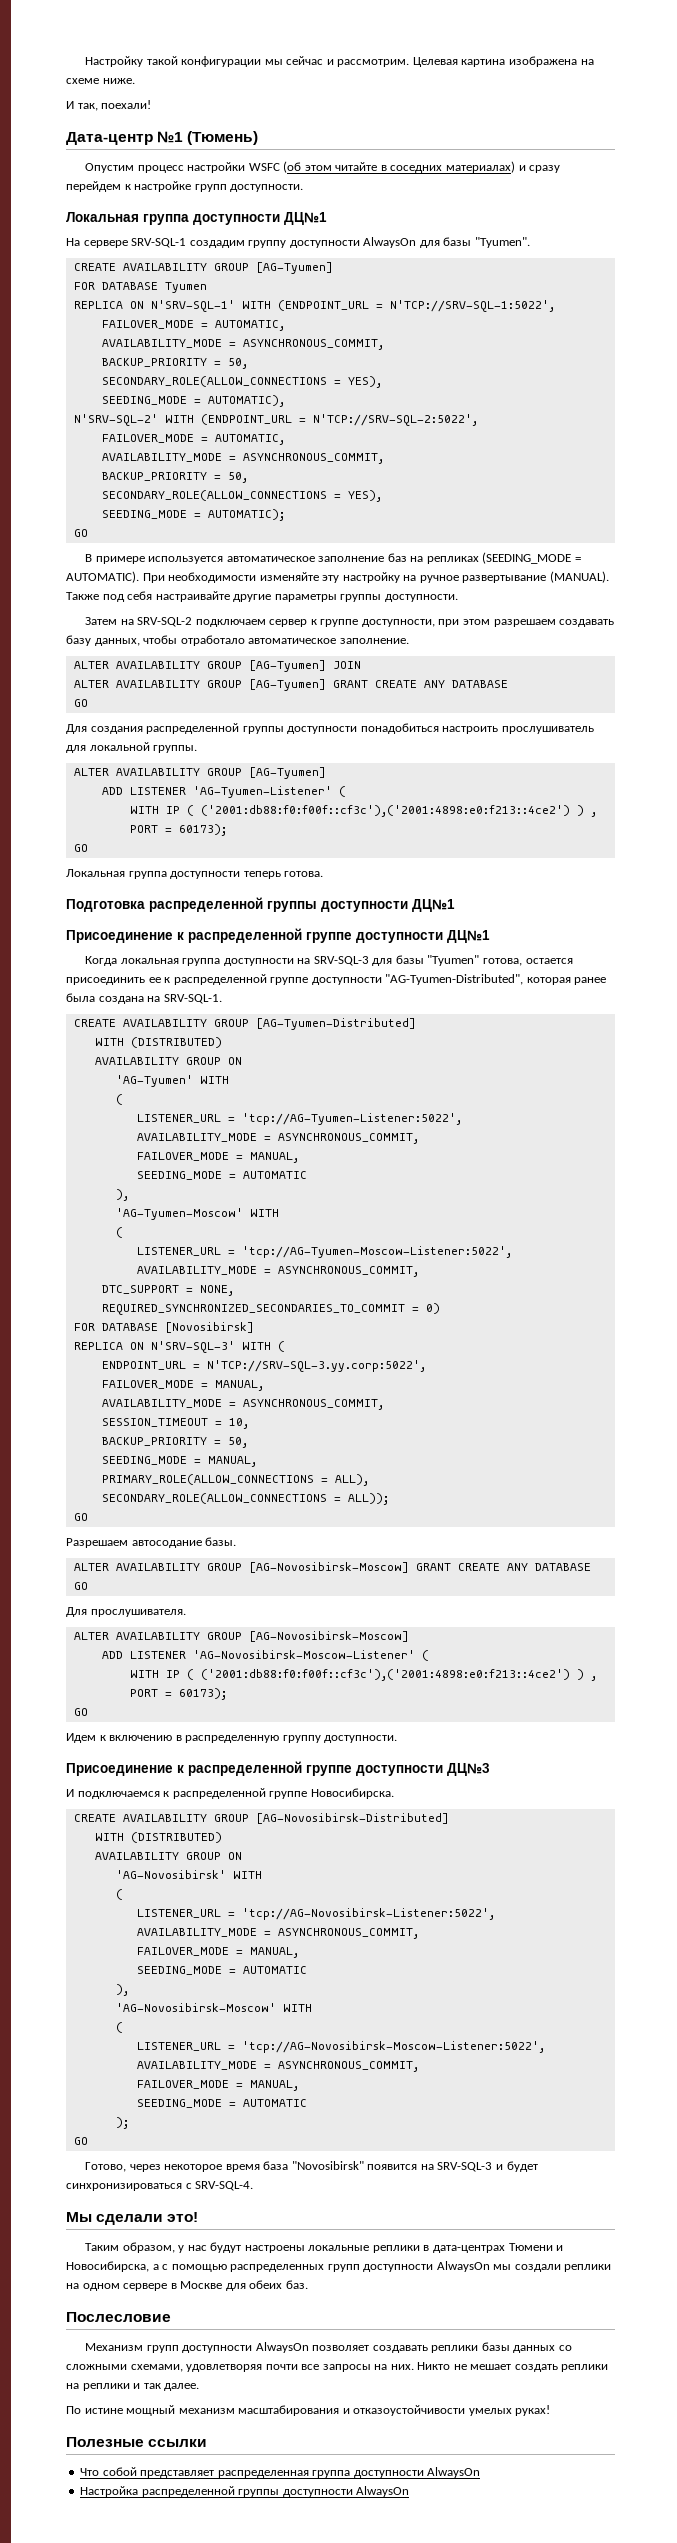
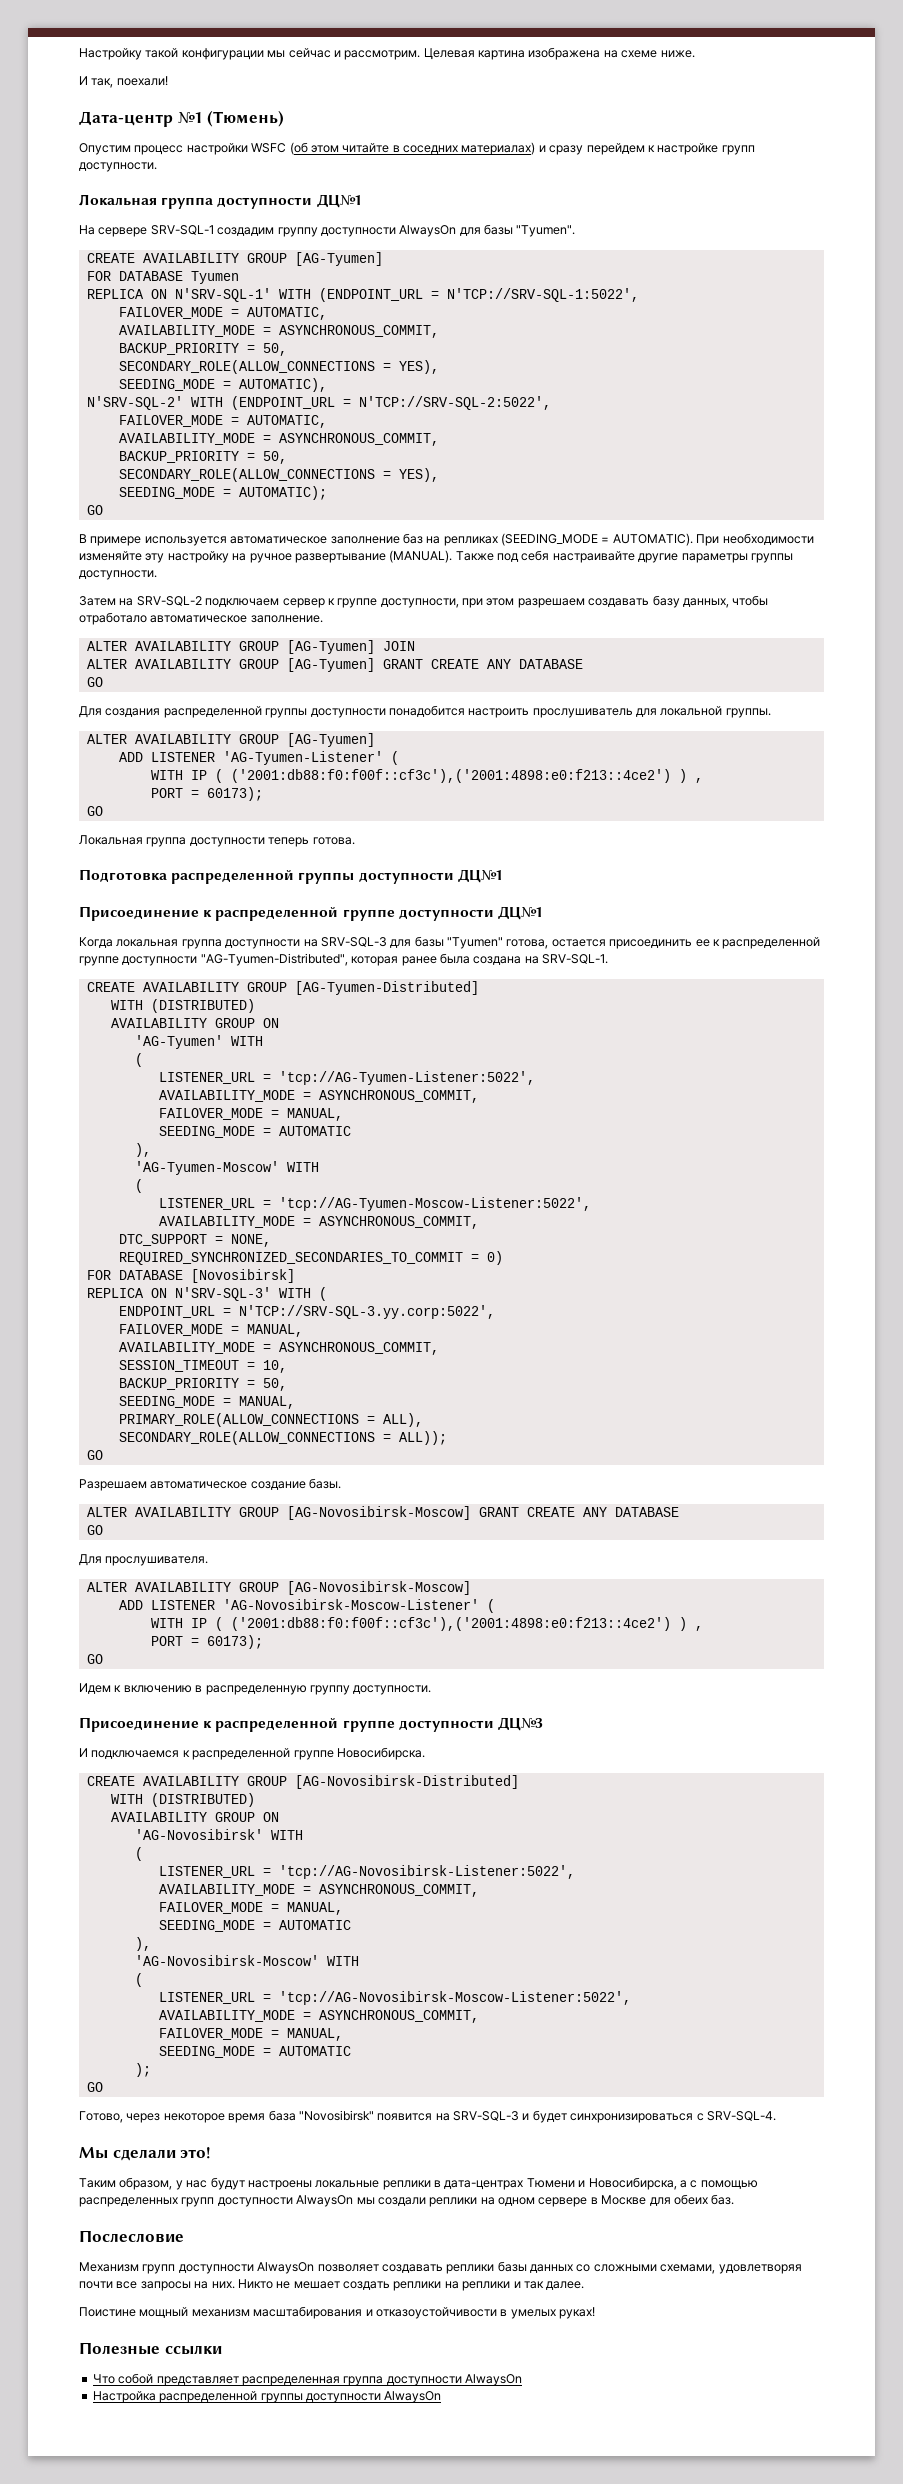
[360,723,439,734] понадобиться -> [388,705,465,717] понадобится
[131,1540,202,1548] автосодание -> [150,1481,306,1490] автоматическое создание
[66,2406,123,2414] По истине -> [79,2307,136,2317] Поистине
(466, 2410) none -> [500,2309,508,2316] в

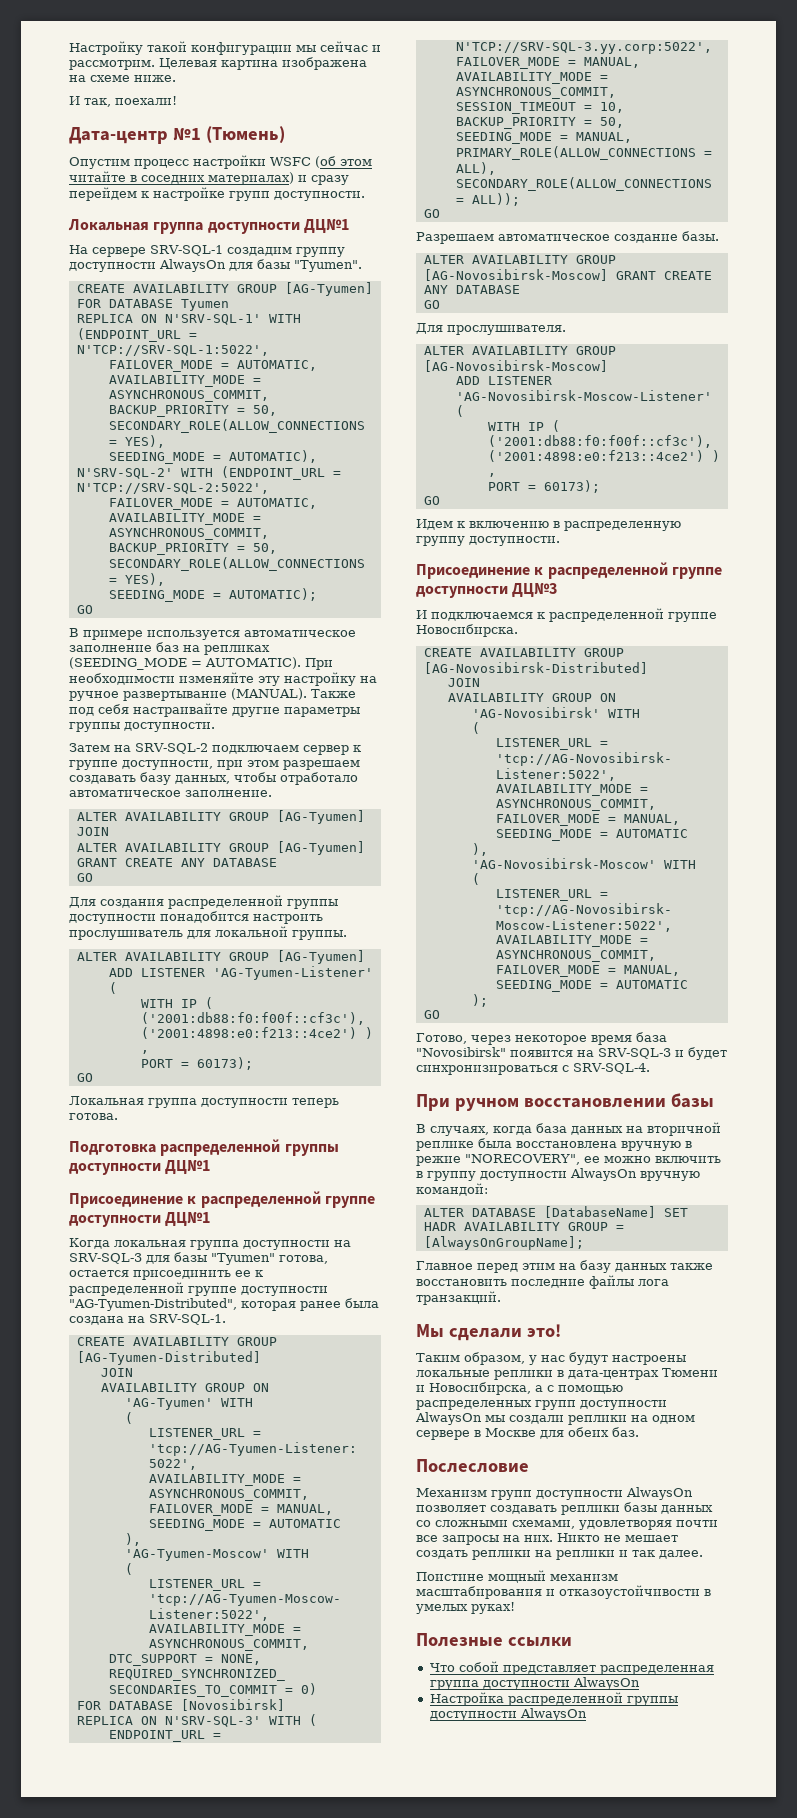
[110,999,255,1013] WITH (DISTRIBUTED) -> [100,1368,133,1377] JOIN
[110,1793,255,1807] WITH (DISTRIBUTED) -> [447,678,480,687] JOIN
(776, 2116) none -> [416,1093,714,1111] [416,1122,721,1136] [416,1138,692,1151] [416,1154,721,1166] [416,1168,700,1181] [416,1183,488,1196] [423,1206,688,1218] [423,1222,624,1231] [423,1236,584,1250] [416,1260,713,1273] [416,1275,669,1289] [416,1291,501,1305] // При ручном восстановлении базы // В случаях, когда база данных на вторичной реплике была восстановлена вручную в режие "NORECOVERY", ее можно включить в группу доступности AlwaysOn вручную командой: // ALTER DATABASE [DatabaseName] SET HADR AVAILABILITY GROUP = [AlwaysOnGroupName]; // Главное перед этим на базу данных также восстановить последние файлы лога транзакций.

